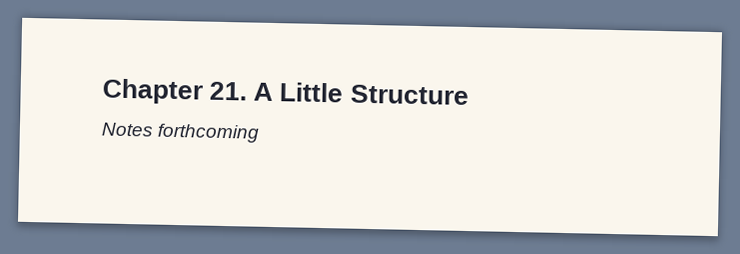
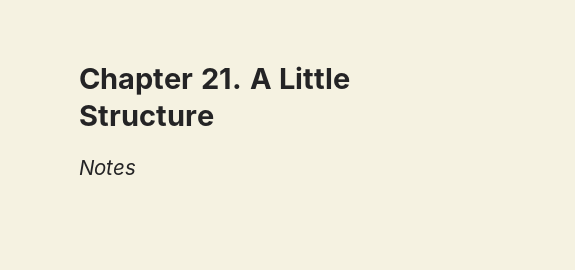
[157,123,261,143] forthcoming -> (136, 167) none

